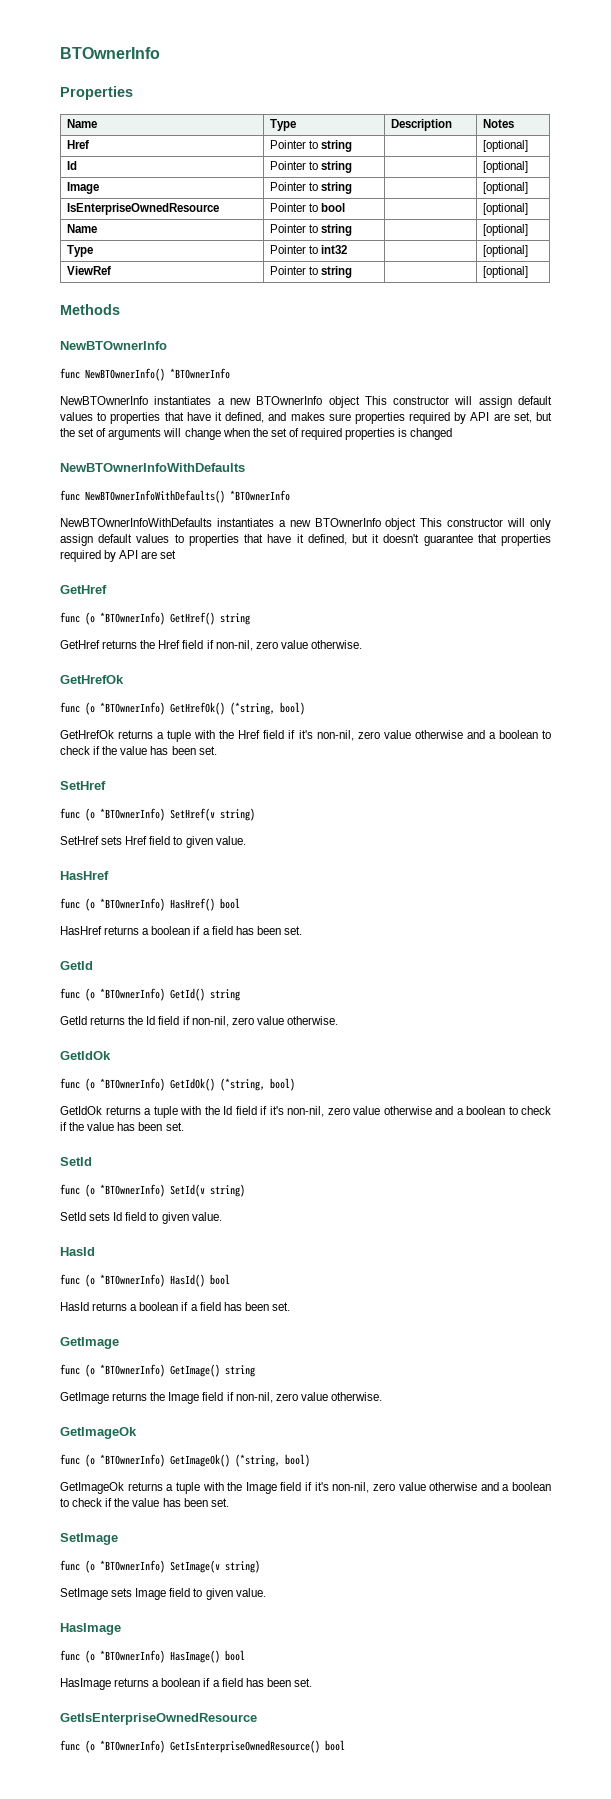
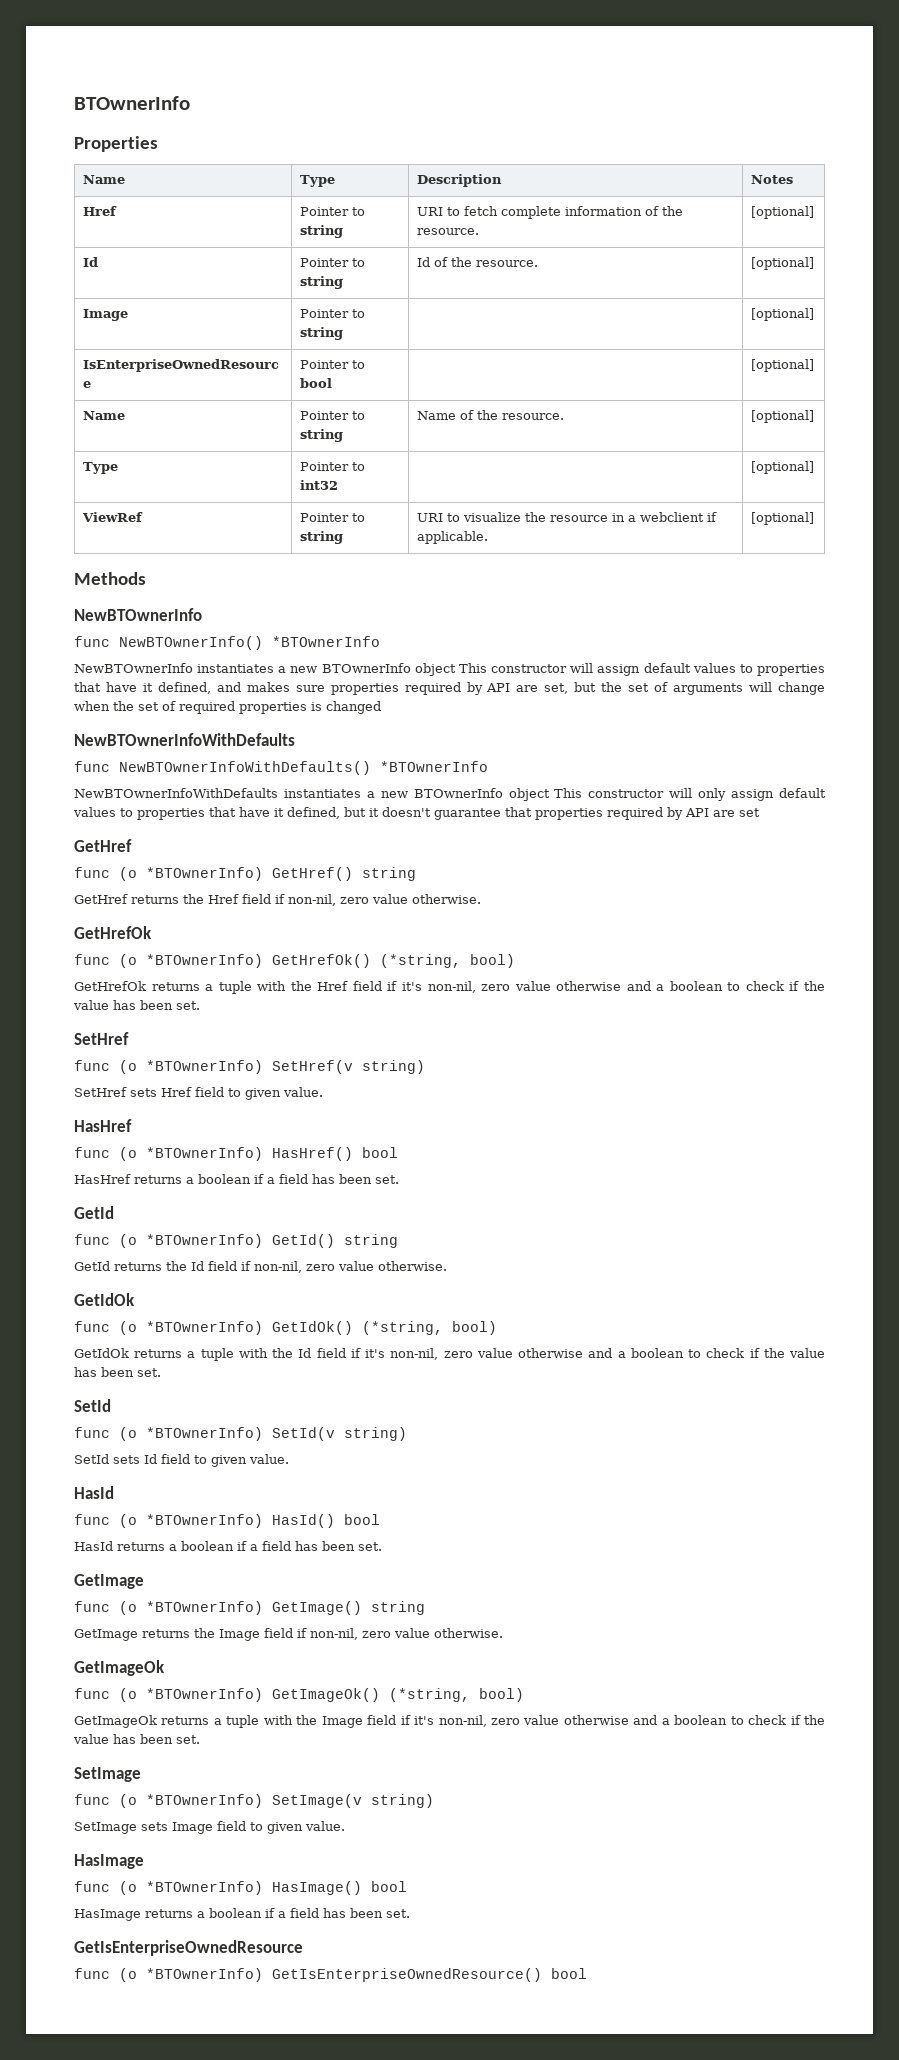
(353, 146) none -> [416,206,683,219] [416,228,479,235] URI to fetch complete information of the resource.
(353, 167) none -> [416,257,538,267] Id of the resource.
(353, 230) none -> [416,410,564,420] Name of the resource.
(353, 272) none -> [416,512,717,522] [416,531,488,544] URI to visualize the resource in a webclient if applicable.

